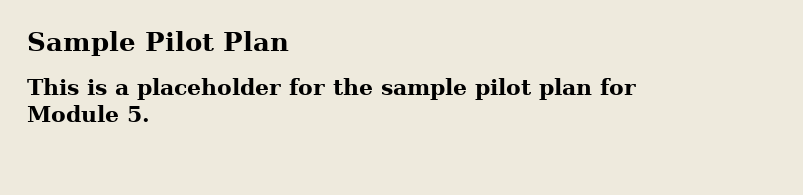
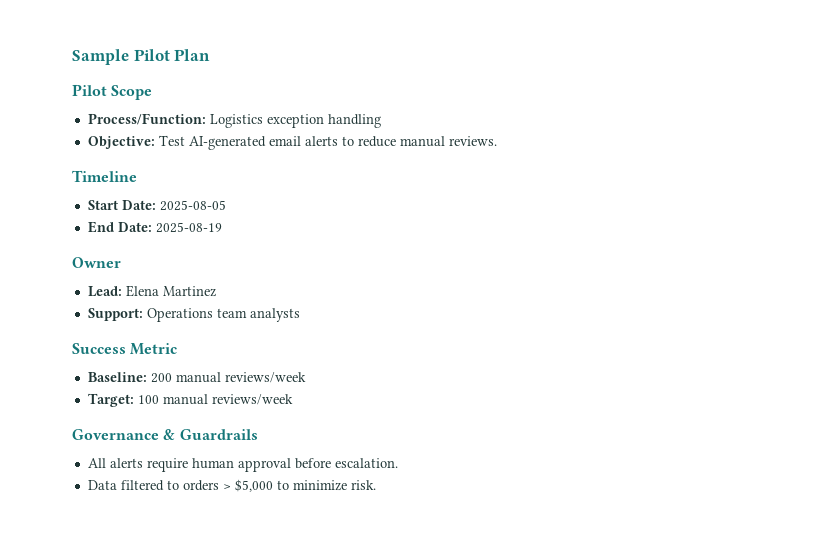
[27,78,636,100] [27,105,150,122] This is a placeholder for the sample pilot plan for Module 5. -> [72,84,153,100] [87,113,381,128] [87,135,497,150] [72,170,137,182] [87,200,226,211] [87,221,222,233] [72,257,121,268] [87,285,216,297] [87,308,300,322] [72,343,178,355] [87,372,306,383] [87,393,293,407] [72,429,258,440] [87,458,398,472] [87,479,376,492] Pilot Scope // Process/Function: Logistics exception handling // Objective: Test AI-generated email alerts to reduce manual reviews. // Timeline // Start Date: 2025-08-05 // End Date: 2025-08-19 // Owner // Lead: Elena Martinez // Support: Operations team analysts // Success Metric // Baseline: 200 manual reviews/week // Target: 100 manual reviews/week // Governance & Guardrails // All alerts require human approval before escalation. // Data filtered to orders > $5,000 to minimize risk.

